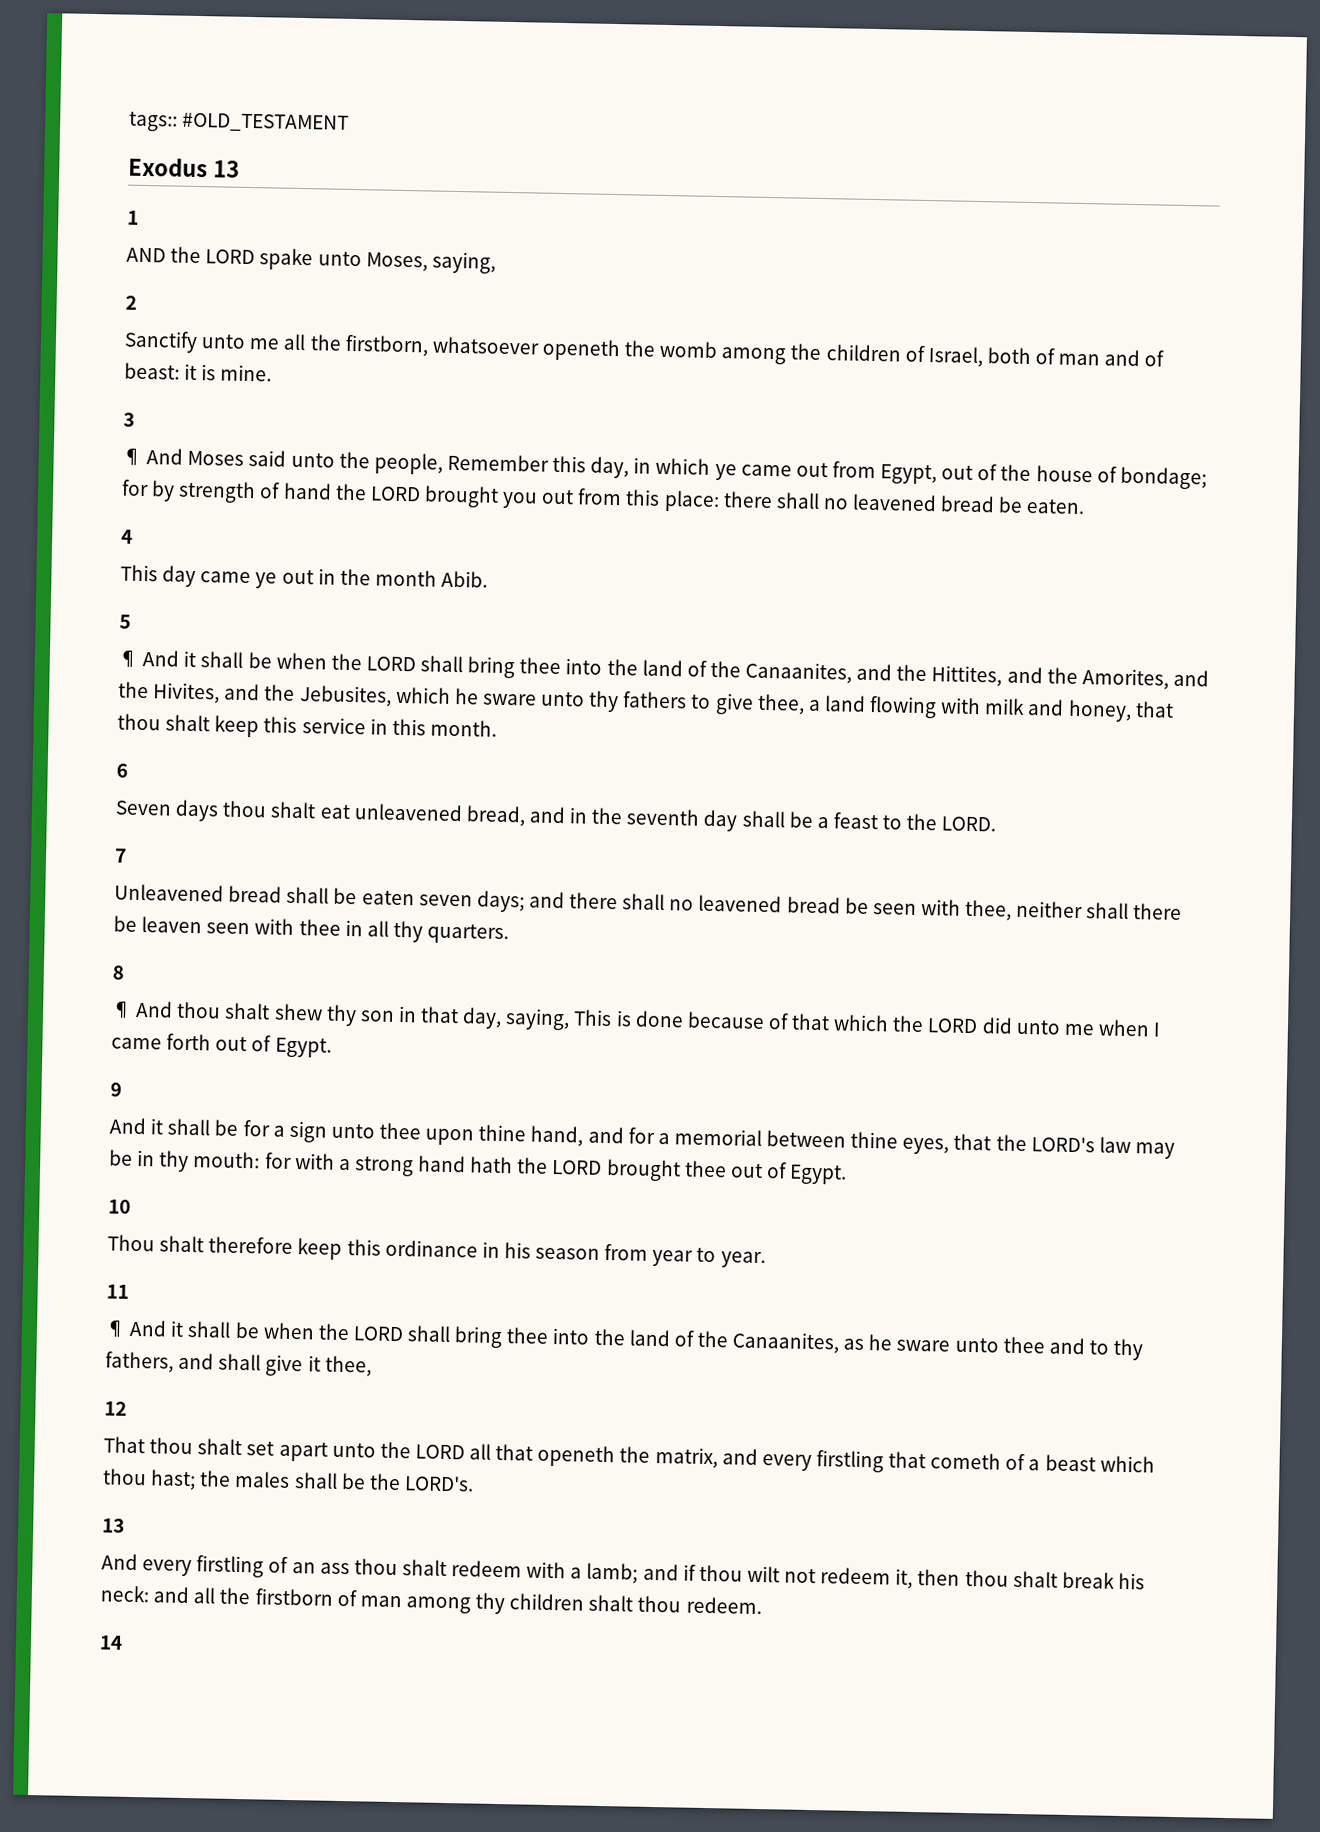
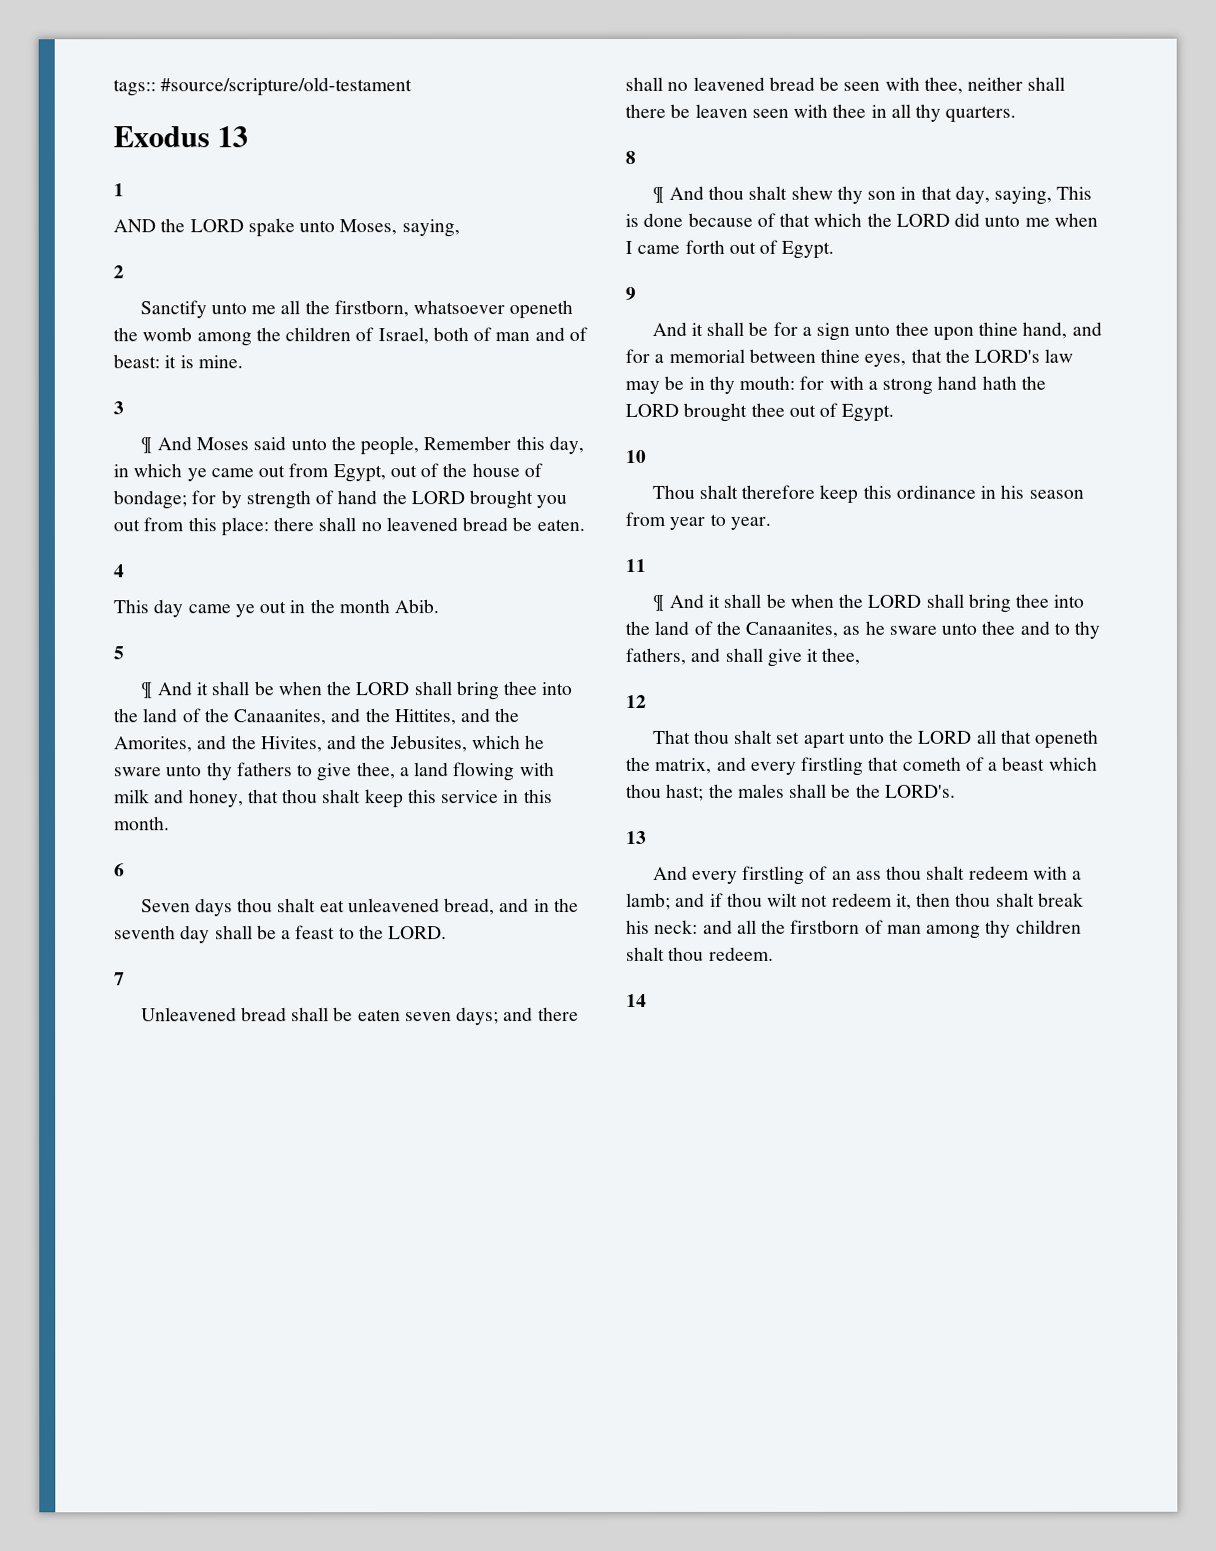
[182,112,350,133] #OLD_TESTAMENT -> [160,77,413,97] #source/scripture/old-testament

